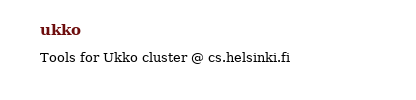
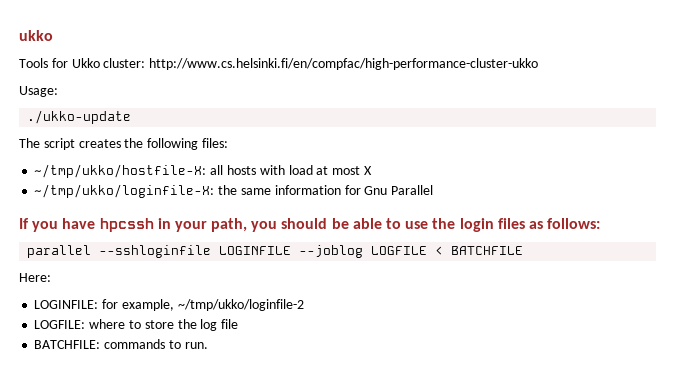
[142,52,290,64] cluster @ cs.helsinki.fi -> [103,58,539,70] [19,86,58,97] [27,110,132,124] [19,138,228,150] [34,164,372,178] [34,184,434,198] [19,218,601,232] [27,245,524,258] [19,273,51,282] [34,299,304,311] [34,319,239,331] [34,339,208,349] cluster: http://www.cs.helsinki.fi/en/compfac/high-performance-cluster-ukko // Usage: // ./ukko-update // The script creates the following files: // ~/tmp/ukko/hostfile-X: all hosts with load at most X // ~/tmp/ukko/loginfile-X: the same information for Gnu Parallel // If you have hpcssh in your path, you should be able to use the login files as follows: // parallel --sshloginfile LOGINFILE --joblog LOGFILE < BATCHFILE // Here: // LOGINFILE: for example, ~/tmp/ukko/loginfile-2 // LOGFILE: where to store the log file // BATCHFILE: commands to run.

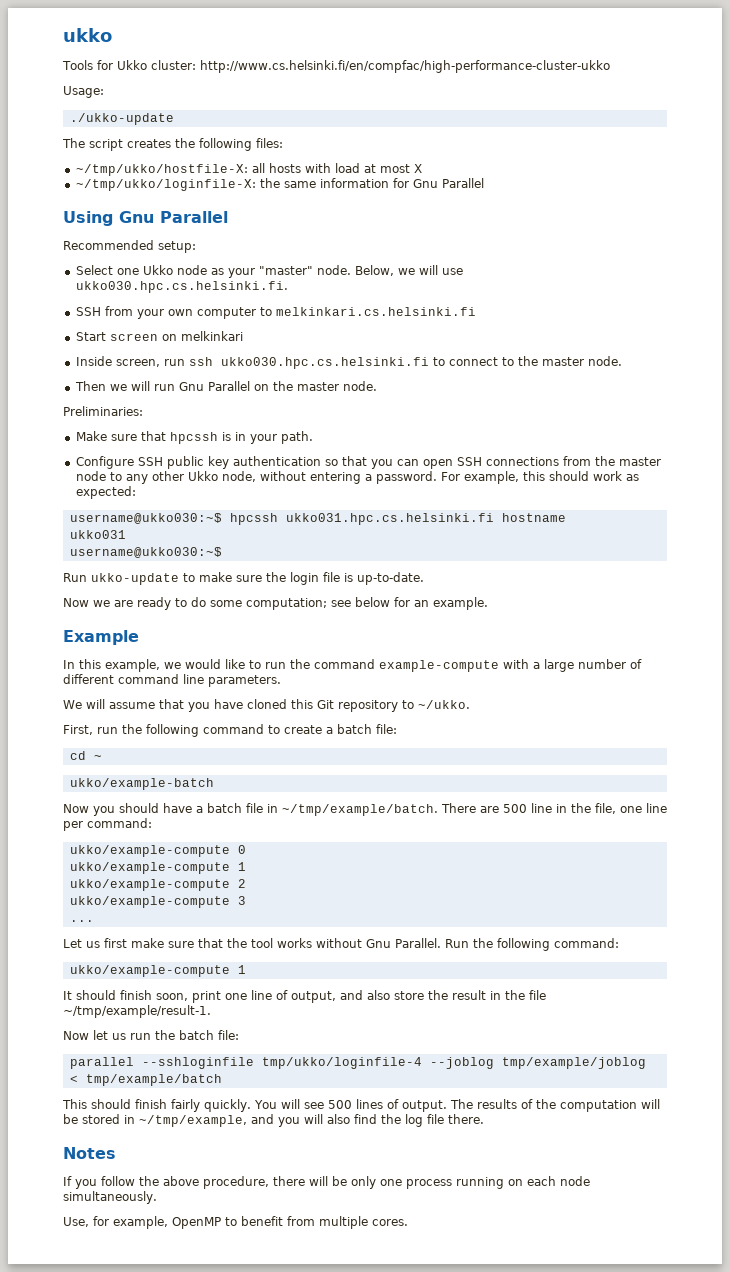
[19,218,601,232] [27,245,524,258] [19,273,51,282] [34,299,304,311] [34,319,239,331] [34,339,208,349] If you have hpcssh in your path, you should be able to use the login files as follows: // parallel --sshloginfile LOGINFILE --joblog LOGFILE < BATCHFILE // Here: // LOGINFILE: for example, ~/tmp/ukko/loginfile-2 // LOGFILE: where to store the log file // BATCHFILE: commands to run. -> [63,211,228,226] [63,240,196,253] [75,265,463,278] [75,281,288,293] [75,306,476,319] [75,331,243,341] [75,356,622,369] [74,381,377,391] [63,406,143,416] [75,431,313,444] [75,456,661,469] [75,471,639,484] [75,486,136,499] [69,513,566,525] [69,530,126,539] [69,547,222,558] [63,572,424,585] [63,597,488,610] [63,630,139,645] [63,659,642,672] [63,674,281,687] [63,699,470,712] [63,724,397,737] [69,751,102,760] [69,778,214,790] [63,803,667,816] [63,818,152,831] [69,845,246,857] [69,862,246,874] [69,879,246,891] [69,896,246,908] [69,920,94,922] [63,938,619,951] [69,965,246,977] [63,990,546,1003] [63,1005,211,1018] [63,1030,239,1040] [69,1057,646,1069] [69,1074,222,1086] [62,1099,660,1112] [63,1114,484,1127] [63,1147,116,1159] [63,1176,590,1189] [63,1191,157,1204] [63,1216,408,1229] Using Gnu Parallel // Recommended setup: // Select one Ukko node as your "master" node. Below, we will use ukko030.hpc.cs.helsinki.fi. // SSH from your own computer to melkinkari.cs.helsinki.fi // Start screen on melkinkari // Inside screen, run ssh ukko030.hpc.cs.helsinki.fi to connect to the master node. // Then we will run Gnu Parallel on the master node. // Preliminaries: // Make sure that hpcssh is in your path. // Configure SSH public key authentication so that you can open SSH connections from the master node to any other Ukko node, without entering a password. For example, this should work as expected: // username@ukko030:~$ hpcssh ukko031.hpc.cs.helsinki.fi hostname // ukko031 // username@ukko030:~$ // Run ukko-update to make sure the login file is up-to-date. // Now we are ready to do some computation; see below for an example. // Example // In this example, we would like to run the command example-compute with a large number of different command line parameters. // We will assume that you have cloned this Git repository to ~/ukko. // First, run the following command to create a batch file: // cd ~ // ukko/example-batch // Now you should have a batch file in ~/tmp/example/batch. There are 500 line in the file, one line per command: // ukko/example-compute 0 // ukko/example-compute 1 // ukko/example-compute 2 // ukko/example-compute 3 // ... // Let us first make sure that the tool works without Gnu Parallel. Run the following command: // ukko/example-compute 1 // It should finish soon, print one line of output, and also store the result in the file ~/tmp/example/result-1. // Now let us run the batch file: // parallel --sshloginfile tmp/ukko/loginfile-4 --joblog tmp/example/joblog < tmp/example/batch // This should finish fairly quickly. You will see 500 lines of output. The results of the computation will be stored in ~/tmp/example, and you will also find the log file there. // Notes // If you follow the above procedure, there will be only one process running on each node simultaneously. // Use, for example, OpenMP to benefit from multiple cores.

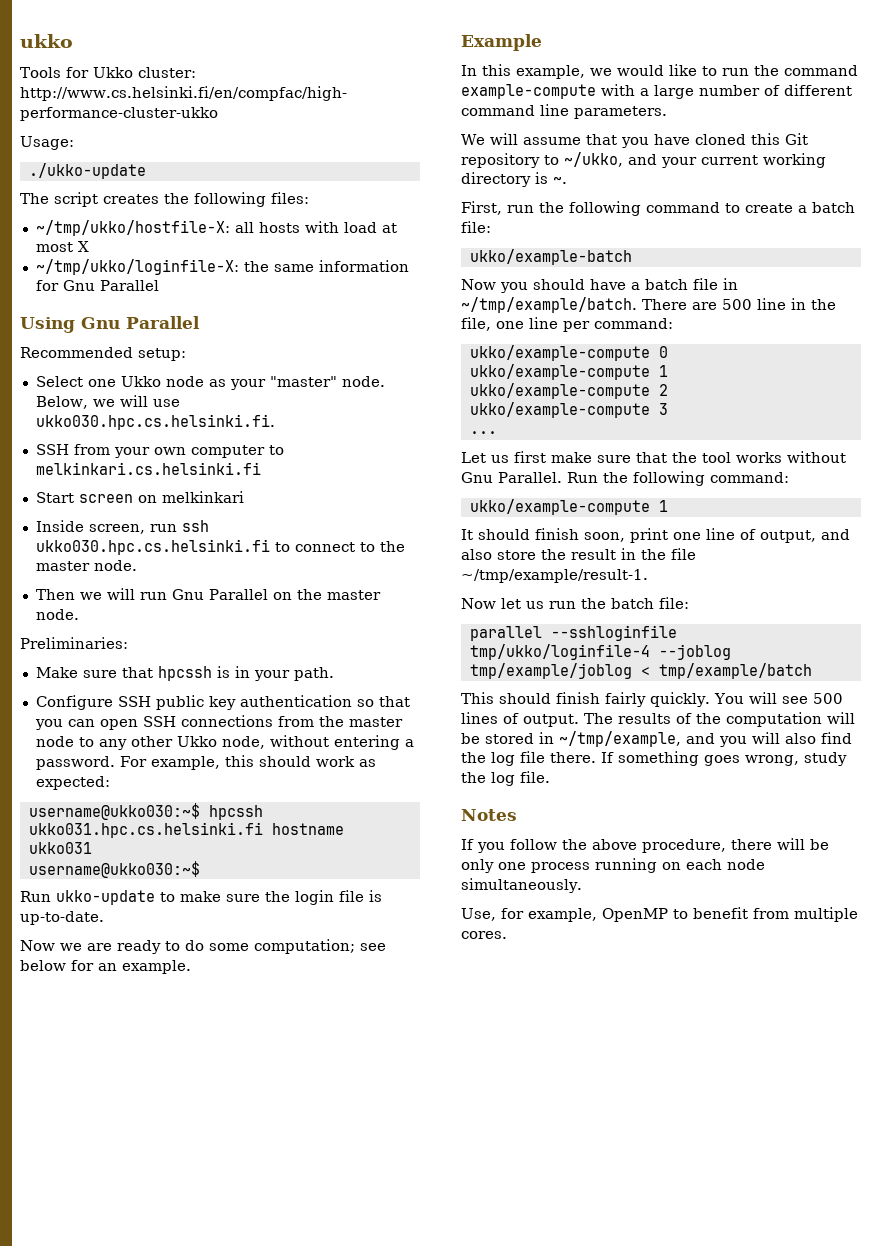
[418,700,470,709] ~/ukko. -> [564,152,826,168] [461,172,567,187] ~/ukko, and your current working directory is ~.
[69,751,102,760] // cd ~ -> (491, 227) none
(484, 1119) none -> [601,751,847,766] [461,771,550,786] If something goes wrong, study the log file.

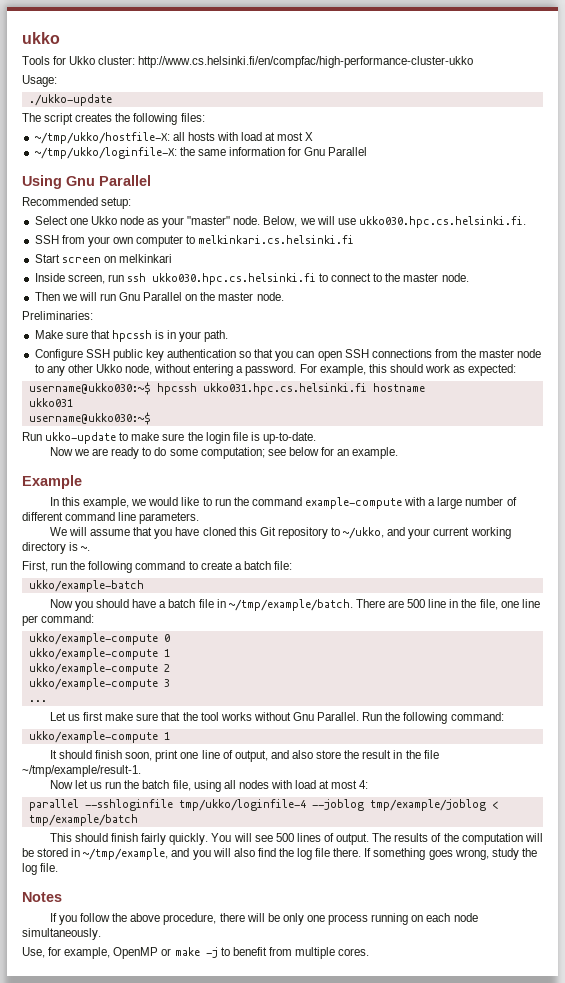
[659,597,689,609] file: -> [172,780,369,792] file, using all nodes with load at most 4:
(668, 915) none -> [161,947,218,958] or make -j

